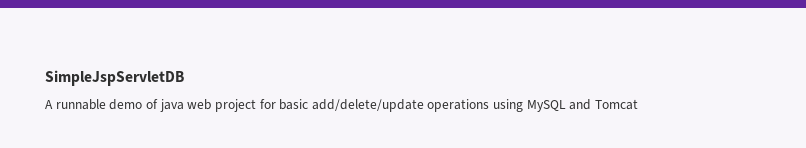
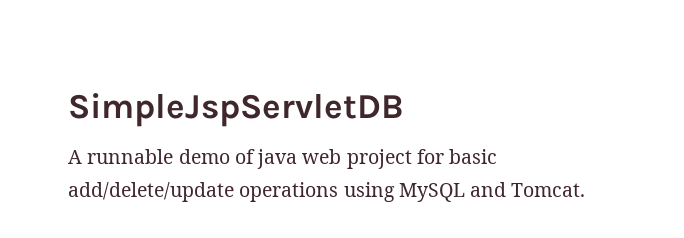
[595,99,639,110] Tomcat -> [511,183,586,197] Tomcat.

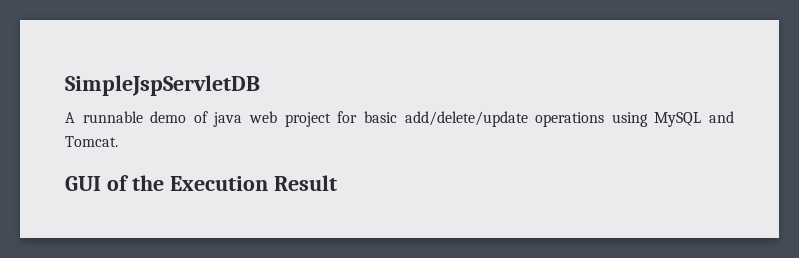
(586, 190) none -> [65,175,337,191] // GUI of the Execution Result

